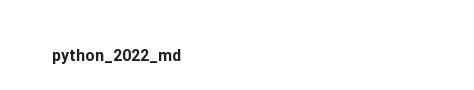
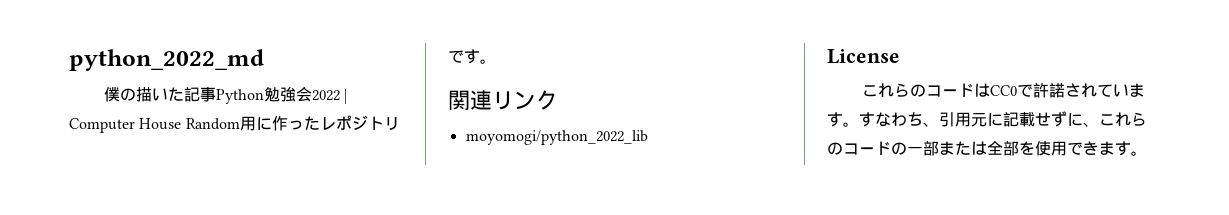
(181, 56) none -> [103,86,348,104] [69,115,400,133] [448,49,496,64] [448,90,558,111] [465,130,648,145] [827,49,900,64] [861,83,1145,98] [827,111,1147,127] [827,140,1147,156] // 僕の描いた記事Python勉強会2022 | Computer House Random用に作ったレポジトリです。 // 関連リンク // moyomogi/python_2022_lib // License // これらのコードはCC0で許諾されています。すなわち、引用元に記載せずに、これらのコードの一部または全部を使用できます。

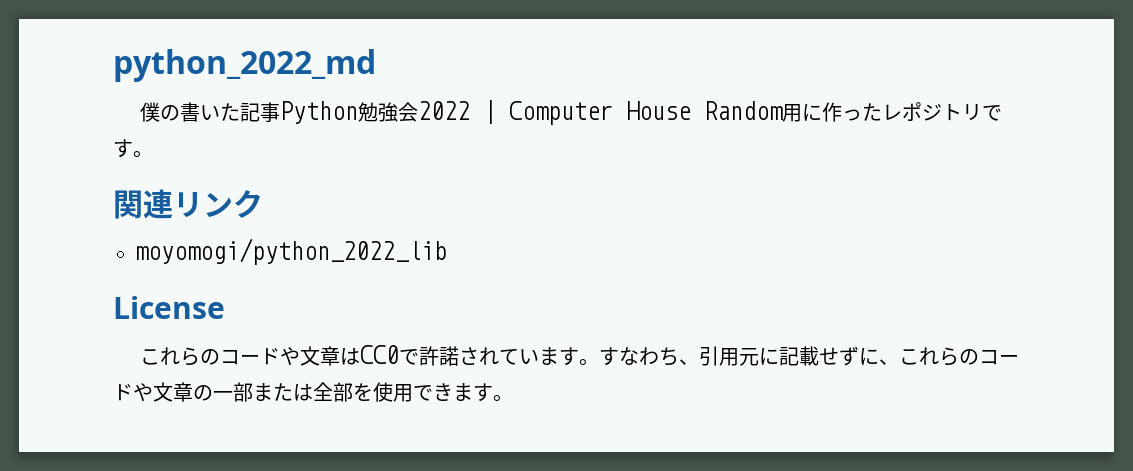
[135,87,152,102] 描 -> [180,102,201,122] 書
(974, 90) none -> [280,346,341,366] や文章
(891, 148) none -> [133,382,193,402] や文章

